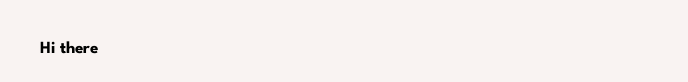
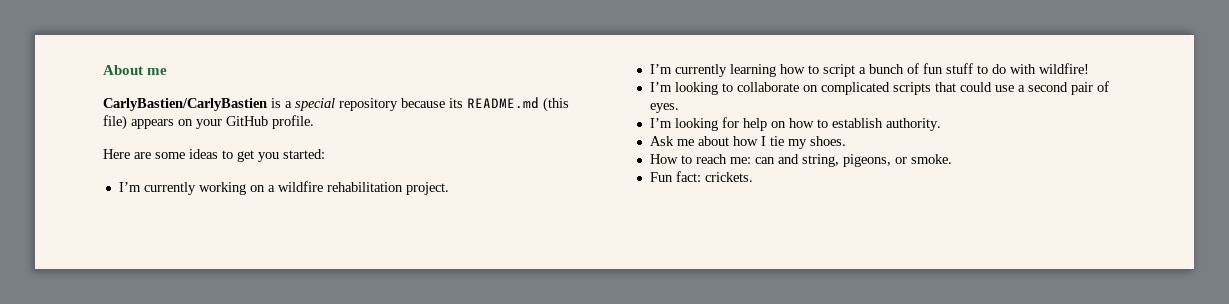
[40,41,98,54] Hi there -> [103,65,168,75] [103,97,569,112] [103,115,314,130] [103,149,325,162] [118,181,449,195] [649,63,1089,77] [649,81,1109,95] [649,103,679,113] [649,117,941,131] [649,136,846,149] [649,154,952,167] [649,171,753,182] About me // CarlyBastien/CarlyBastien is a special repository because its README.md (this file) appears on your GitHub profile. // Here are some ideas to get you started: // I’m currently working on a wildfire rehabilitation project. // I’m currently learning how to script a bunch of fun stuff to do with wildfire! // I’m looking to collaborate on complicated scripts that could use a second pair of eyes. // I’m looking for help on how to establish authority. // Ask me about how I tie my shoes. // How to reach me: can and string, pigeons, or smoke. // Fun fact: crickets.

